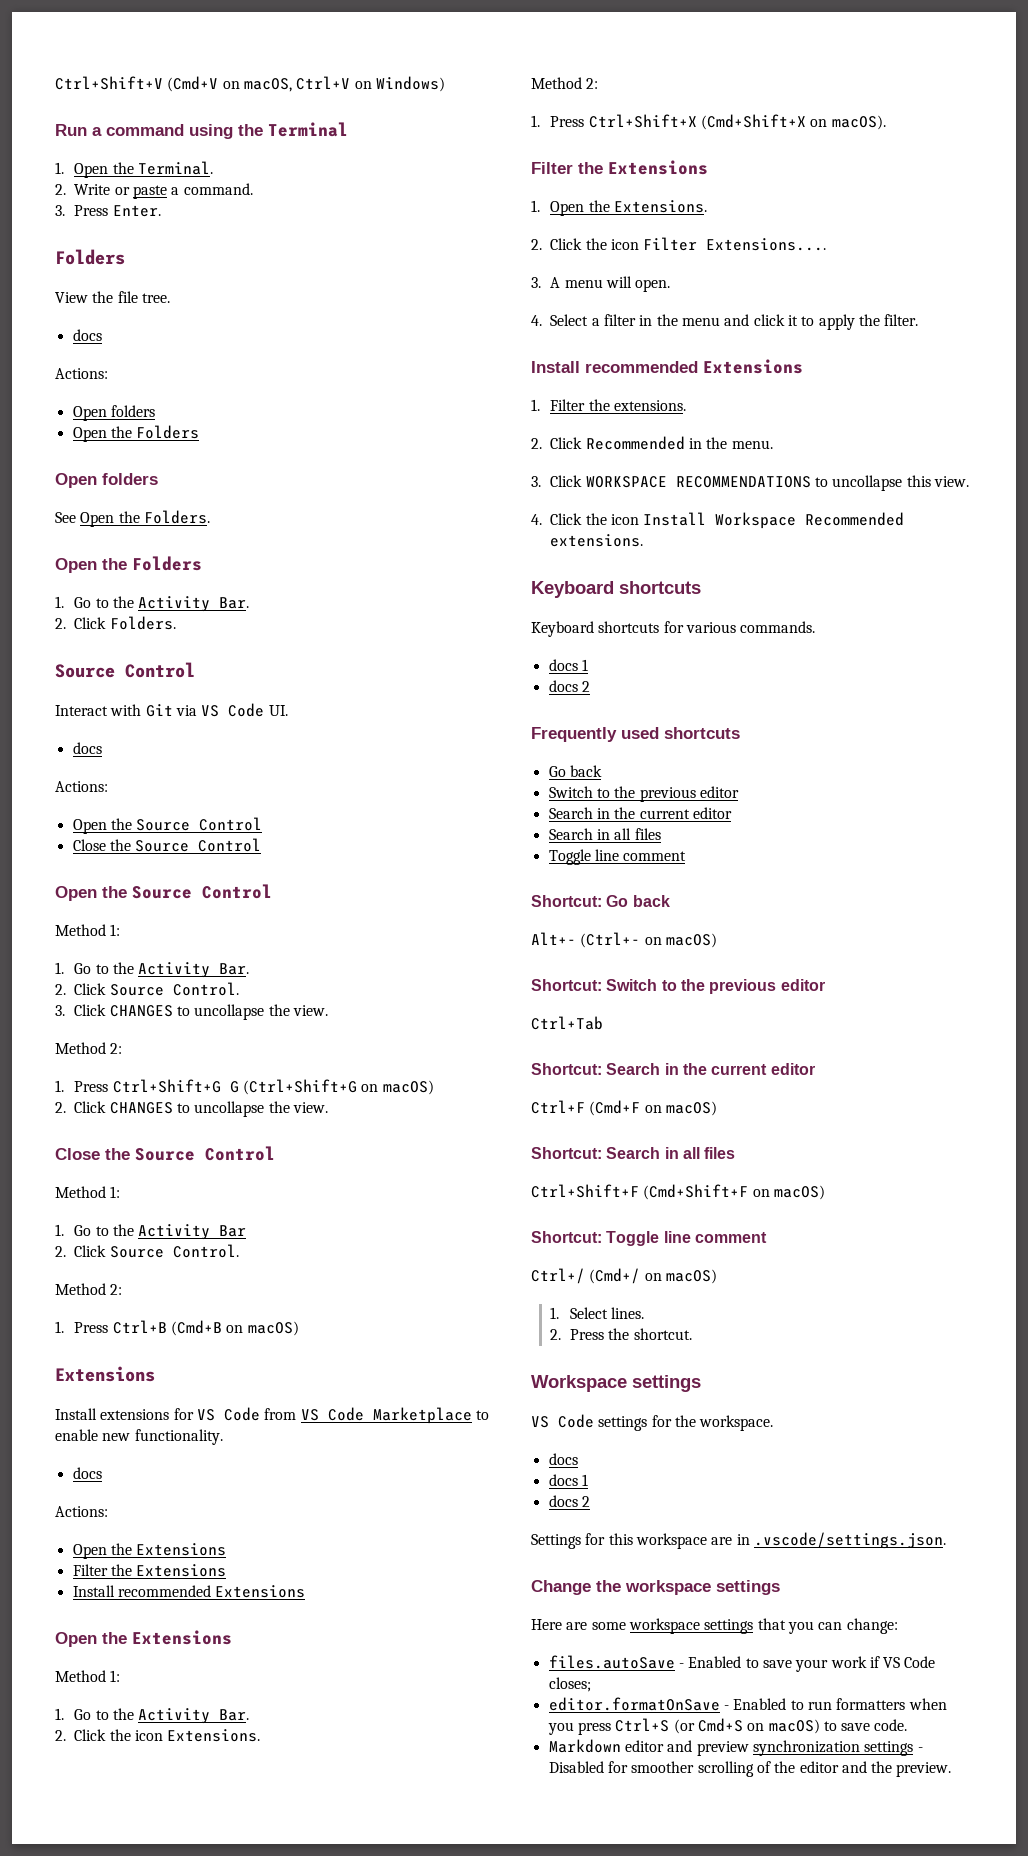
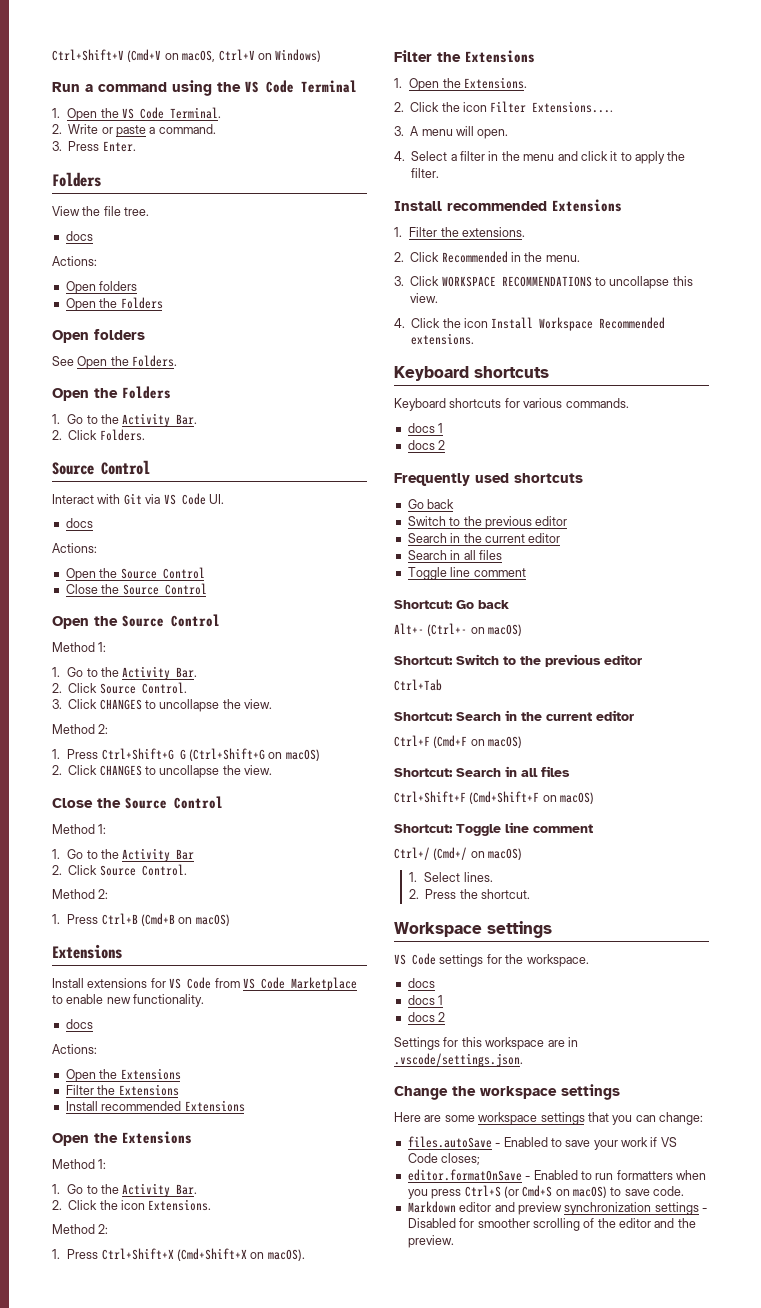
(263, 130) none -> [245,80,294,93] VS Code
(134, 168) none -> [121,107,164,119] VS Code

